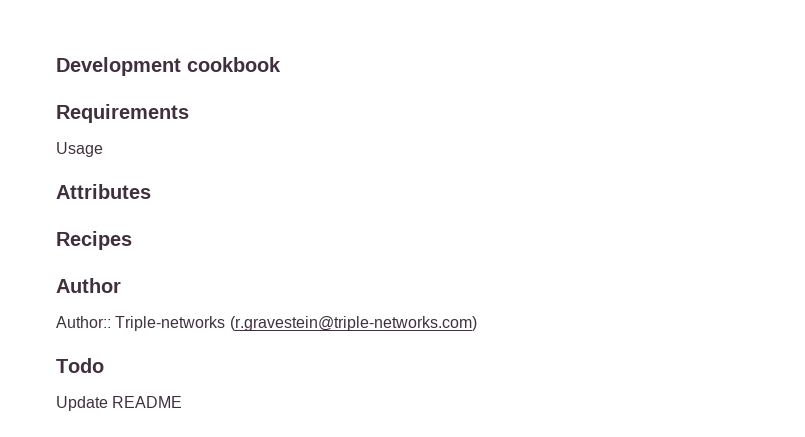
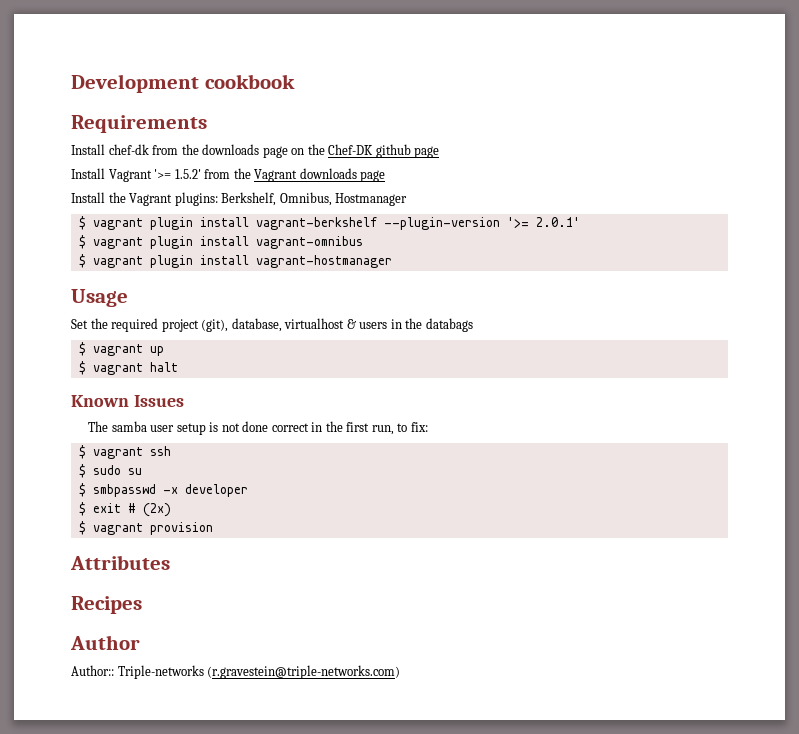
[56,142,103,157] Usage -> [71,144,440,158] [71,168,386,182] [71,192,408,206] [78,216,580,230] [78,235,363,249] [78,254,392,268] [71,289,128,307] [71,318,473,332] [78,342,164,356] [78,361,178,375] [71,395,184,407] [88,421,428,435] [78,445,171,459] [78,464,142,478] [78,483,248,497] [78,502,171,517] [78,521,213,535] Install chef-dk from the downloads page on the Chef-DK github page // Install Vagrant '>= 1.5.2' from the Vagrant downloads page // Install the Vagrant plugins: Berkshelf, Omnibus, Hostmanager // $ vagrant plugin install vagrant-berkshelf --plugin-version '>= 2.0.1' // $ vagrant plugin install vagrant-omnibus // $ vagrant plugin install vagrant-hostmanager // Usage // Set the required project (git), database, virtualhost & users in the databags // $ vagrant up // $ vagrant halt // Known Issues // The samba user setup is not done correct in the first run, to fix: // $ vagrant ssh // $ sudo su // $ smbpasswd -x developer // $ exit # (2x) // $ vagrant provision
[56,358,104,373] [56,396,183,411] // Todo // Update README -> (401, 672) none

